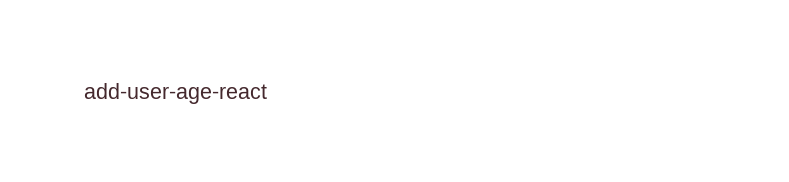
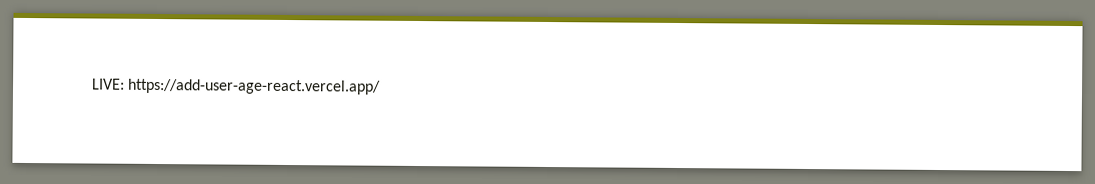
[84,83,267,104] add-user-age-react -> [92,78,382,95] LIVE: https://add-user-age-react.vercel.app/

